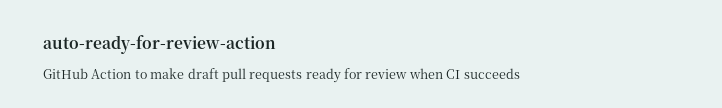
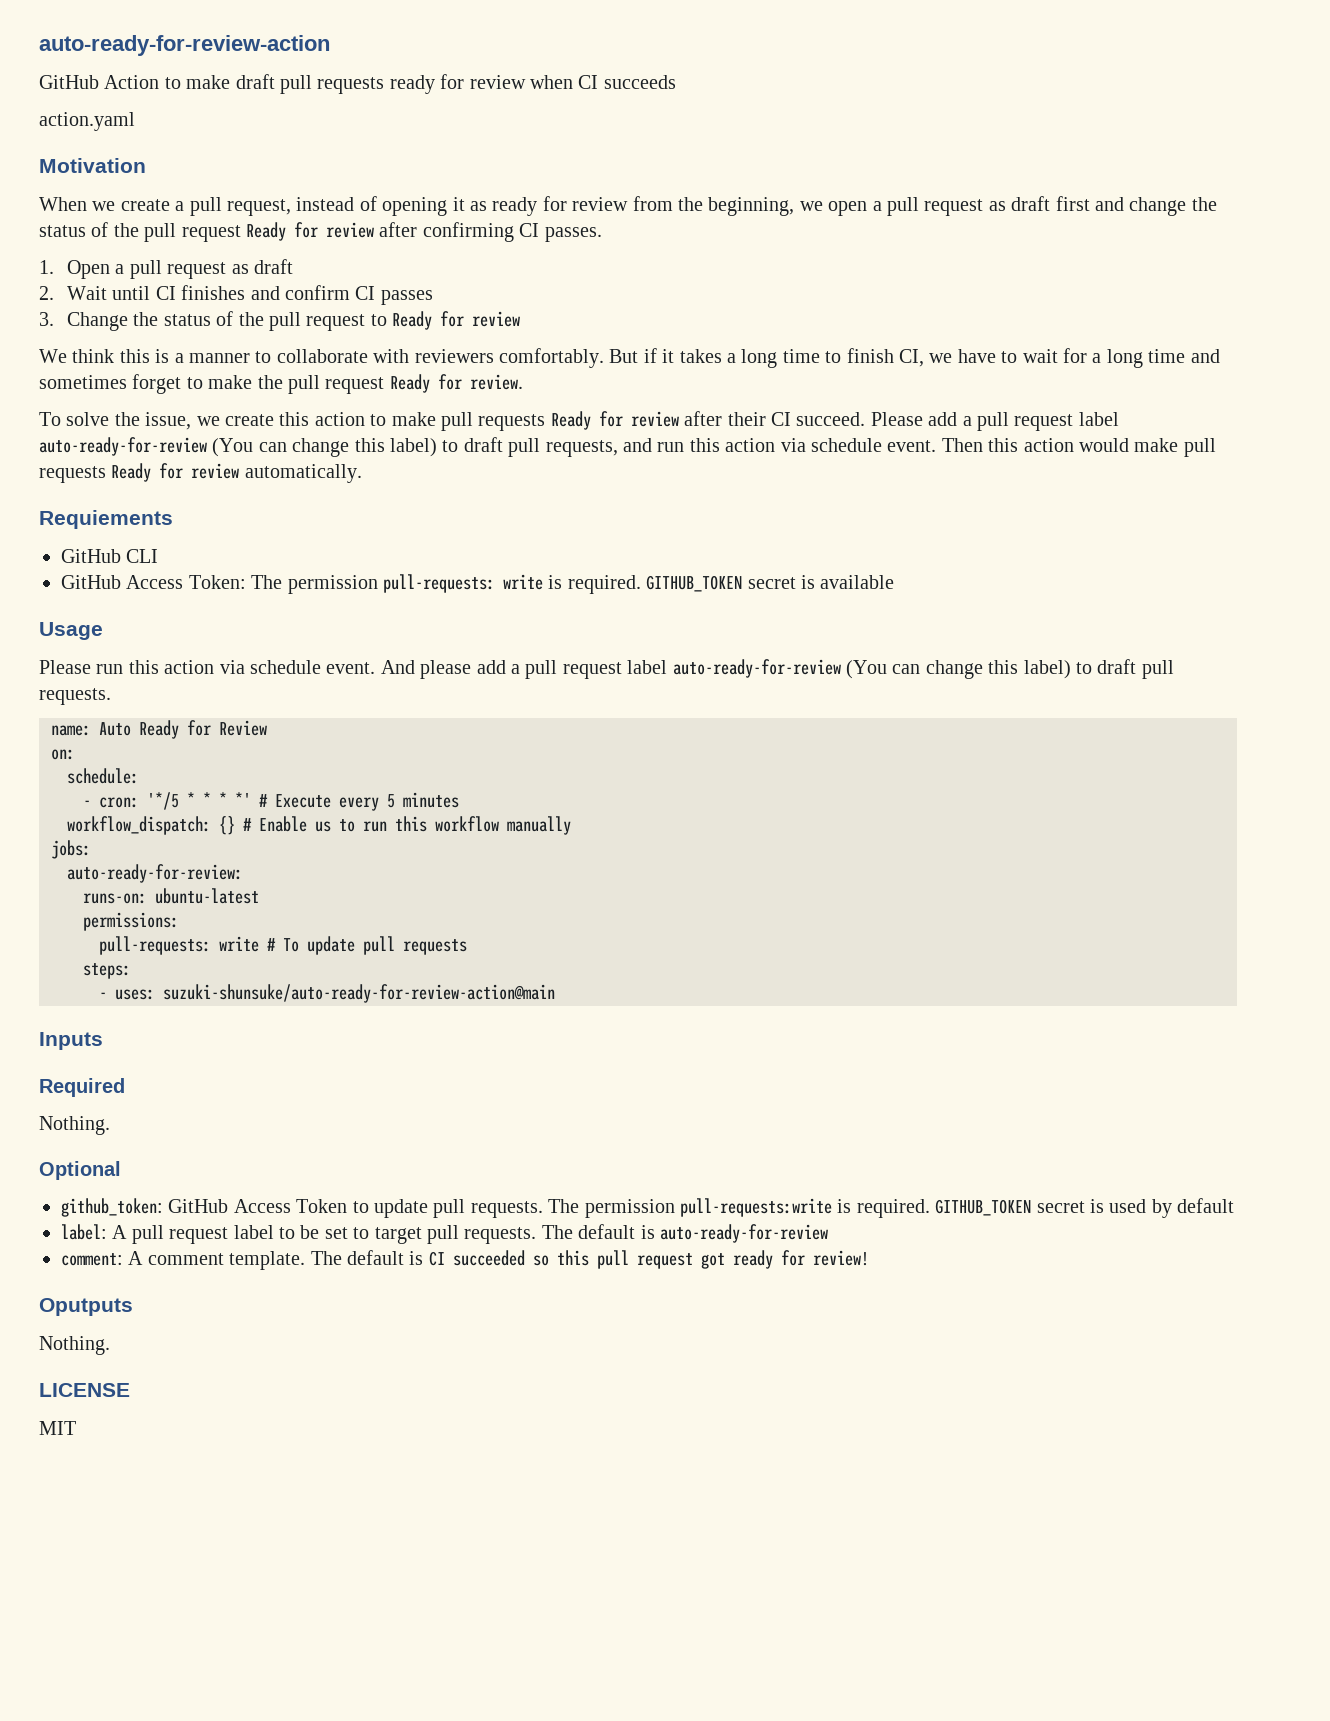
(520, 73) none -> [39,112,135,131] [39,158,146,173] [39,196,1217,216] [39,222,602,242] [39,259,293,279] [39,285,433,305] [39,311,521,331] [39,348,1220,368] [39,374,523,394] [39,411,1119,431] [39,437,1216,457] [39,463,362,483] [39,510,173,529] [61,549,159,563] [61,574,895,594] [39,622,103,640] [39,659,1174,679] [39,688,111,705] [51,720,267,739] [51,749,75,760] [67,768,139,784] [83,792,459,811] [67,816,571,835] [51,840,91,859] [67,864,243,883] [83,888,259,904] [83,912,179,931] [99,936,467,955] [83,963,131,979] [99,984,555,1003] [39,1032,103,1050] [39,1078,125,1097] [39,1116,110,1135] [39,1161,121,1180] [61,1198,1235,1218] [61,1224,828,1244] [61,1250,869,1270] [39,1298,133,1316] [39,1336,110,1355] [39,1383,130,1397] [39,1421,76,1435] // action.yaml // Motivation // When we create a pull request, instead of opening it as ready for review from the beginning, we open a pull request as draft first and change the status of the pull request Ready for review after confirming CI passes. // 1. Open a pull request as draft // 2. Wait until CI finishes and confirm CI passes // 3. Change the status of the pull request to Ready for review // We think this is a manner to collaborate with reviewers comfortably. But if it takes a long time to finish CI, we have to wait for a long time and sometimes forget to make the pull request Ready for review. // To solve the issue, we create this action to make pull requests Ready for review after their CI succeed. Please add a pull request label auto-ready-for-review (You can change this label) to draft pull requests, and run this action via schedule event. Then this action would make pull requests Ready for review automatically. // Requiements // GitHub CLI // GitHub Access Token: The permission pull-requests: write is required. GITHUB_TOKEN secret is available // Usage // Please run this action via schedule event. And please add a pull request label auto-ready-for-review (You can change this label) to draft pull requests. // name: Auto Ready for Review // on: // schedule: // - cron: '*/5 * * * *' # Execute every 5 minutes // workflow_dispatch: {} # Enable us to run this workflow manually // jobs: // auto-ready-for-review: // runs-on: ubuntu-latest // permissions: // pull-requests: write # To update pull requests // steps: // - uses: suzuki-shunsuke/auto-ready-for-review-action@main // Inputs // Required // Nothing. // Optional // github_token: GitHub Access Token to update pull requests. The permission pull-requests:write is required. GITHUB_TOKEN secret is used by default // label: A pull request label to be set to target pull requests. The default is auto-ready-for-review // comment: A comment template. The default is CI succeeded so this pull request got ready for review! // Oputputs // Nothing. // LICENSE // MIT

